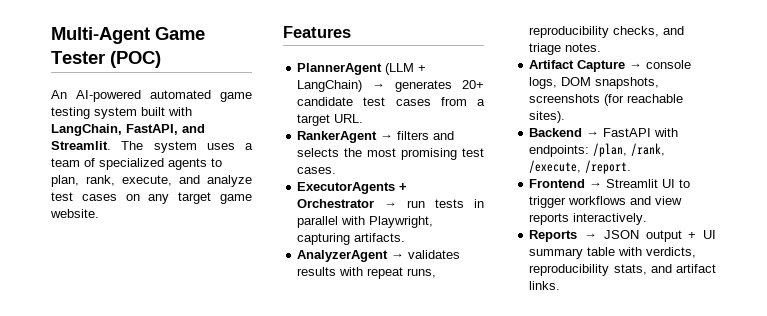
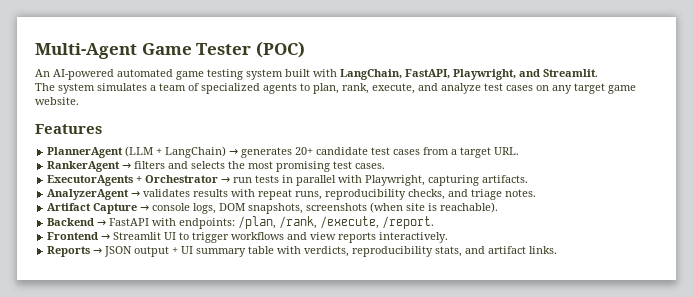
(178, 129) none -> [453,69,516,80] Playwright,
(111, 145) none -> (598, 73) //
[206,143,235,150] uses -> [97,83,147,91] simulates
[604,94,684,106] [529,111,566,123] (for reachable sites). -> [370,202,499,213] (when site is reachable).

